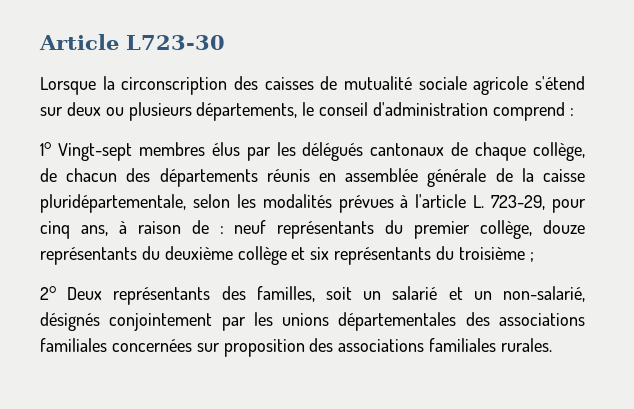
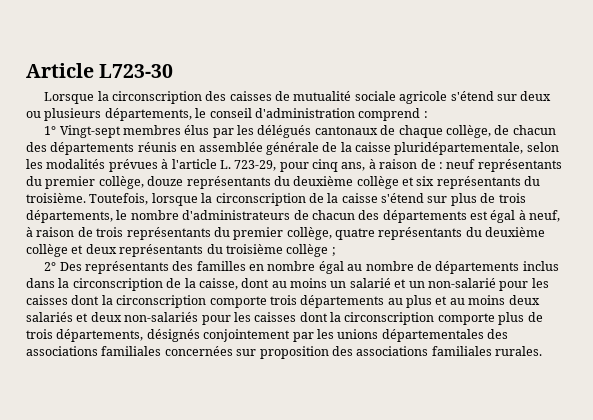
[458,247,525,260] troisième -> [26,193,526,206] [26,210,561,223] [26,227,546,240] [26,244,329,257] troisième. Toutefois, lorsque la circonscription de la caisse s'étend sur plus de trois départements, le nombre d'administrateurs de chacun des départements est égal à neuf, à raison de trois représentants du premier collège, quatre représentants du deuxième collège et deux représentants du troisième collège
[67,287,103,300] Deux -> [59,262,82,271] Des
[256,286,585,302] familles, soit un salarié et un non-salarié, -> [196,261,559,274] [26,278,549,291] [26,295,540,308] [26,312,543,325] [26,329,144,342] familles en nombre égal au nombre de départements inclus dans la circonscription de la caisse, dont au moins un salarié et un non-salarié pour les caisses dont la circonscription comporte trois départements au plus et au moins deux salariés et deux non-salariés pour les caisses dont la circonscription comporte plus de trois départements,

